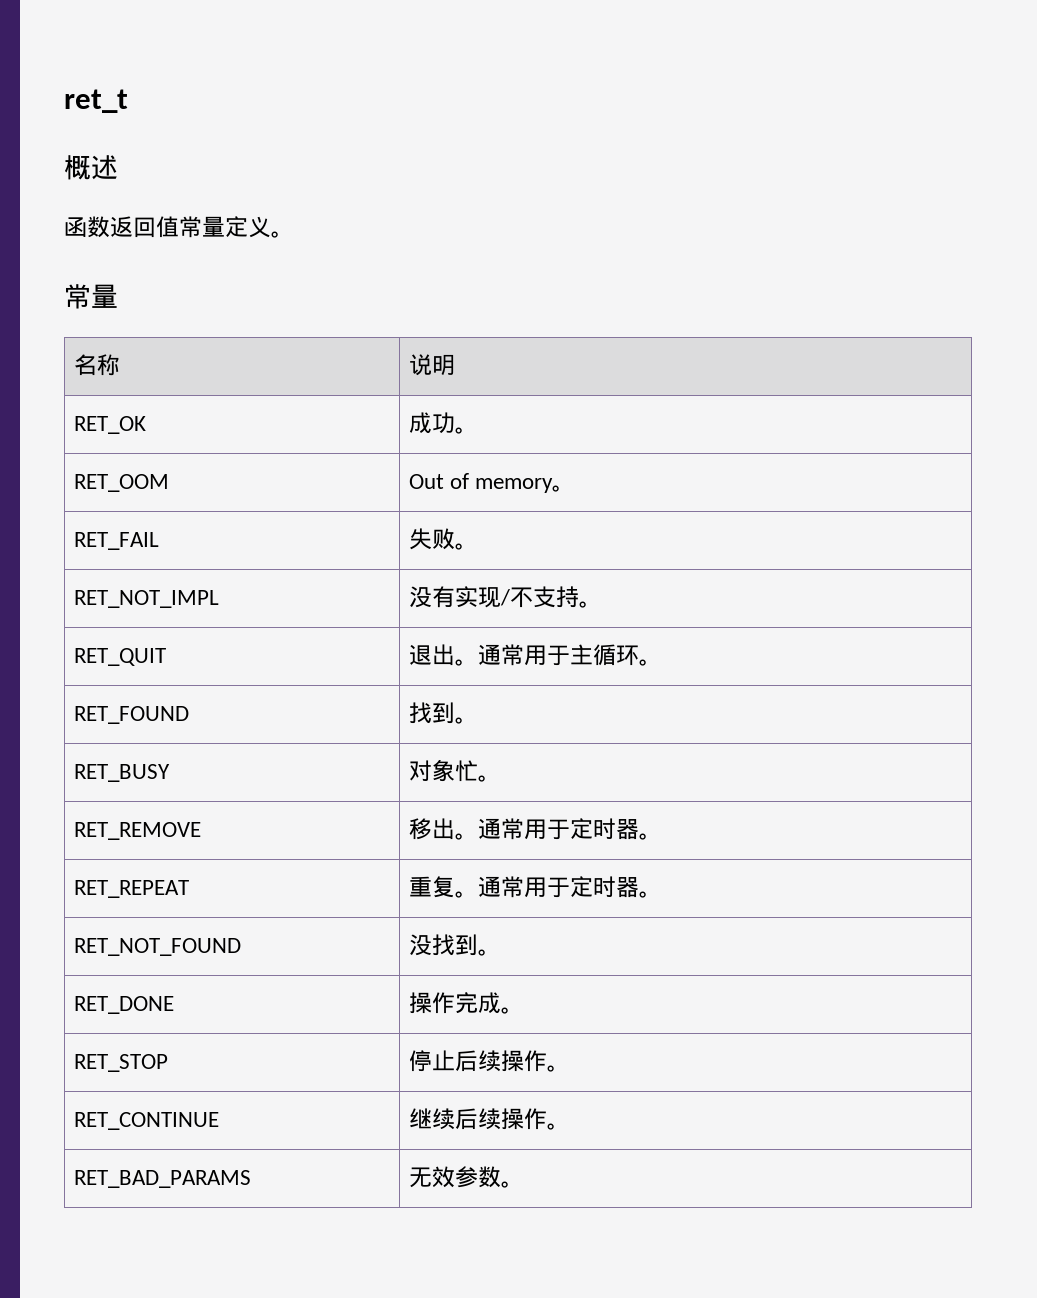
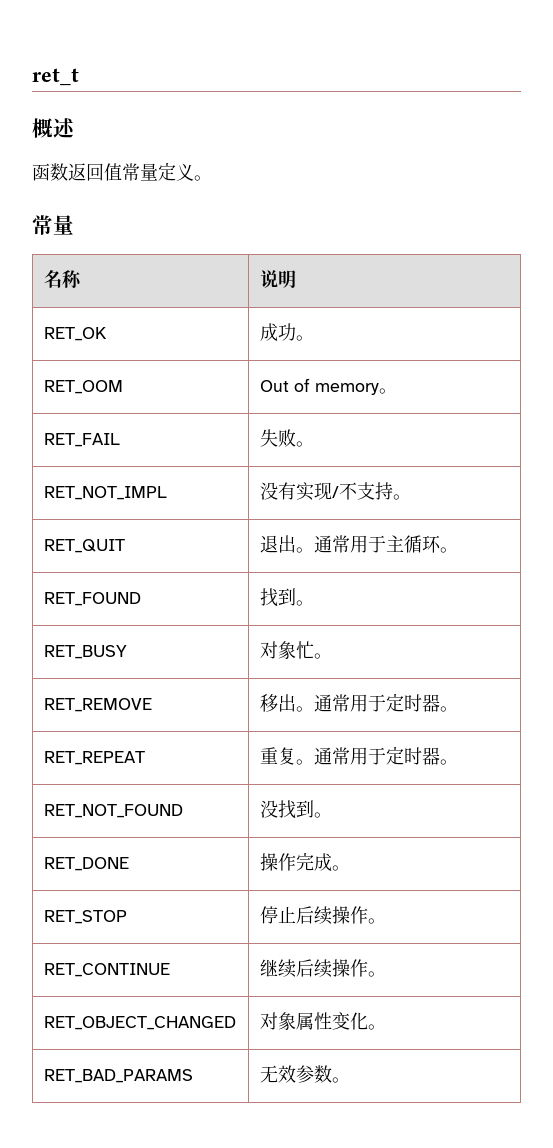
(570, 1126) none -> [43,1016,236,1030] [259,1012,386,1030] // RET_OBJECT_CHANGED | 对象属性变化。

